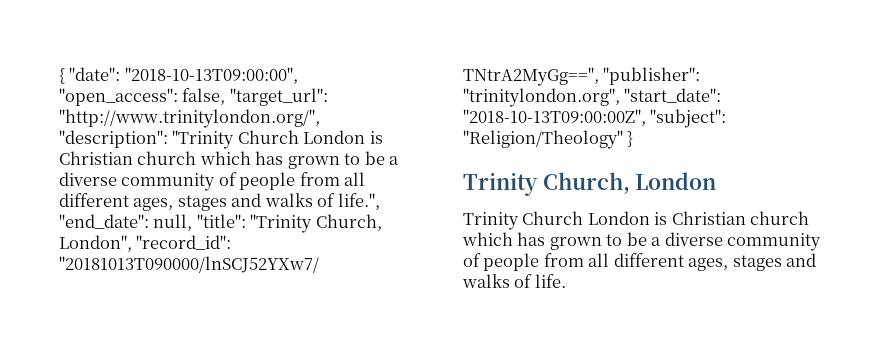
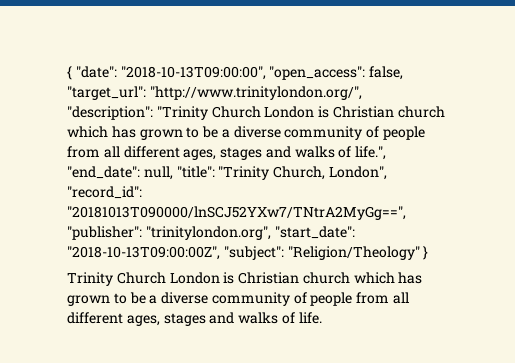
[463,172,717,196] // Trinity Church, London -> (429, 253) none

